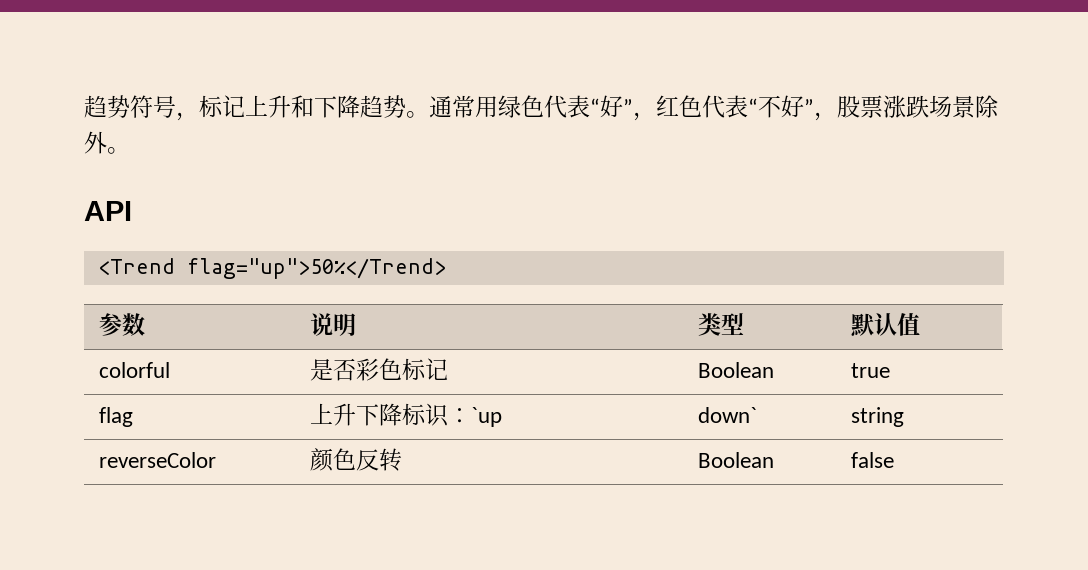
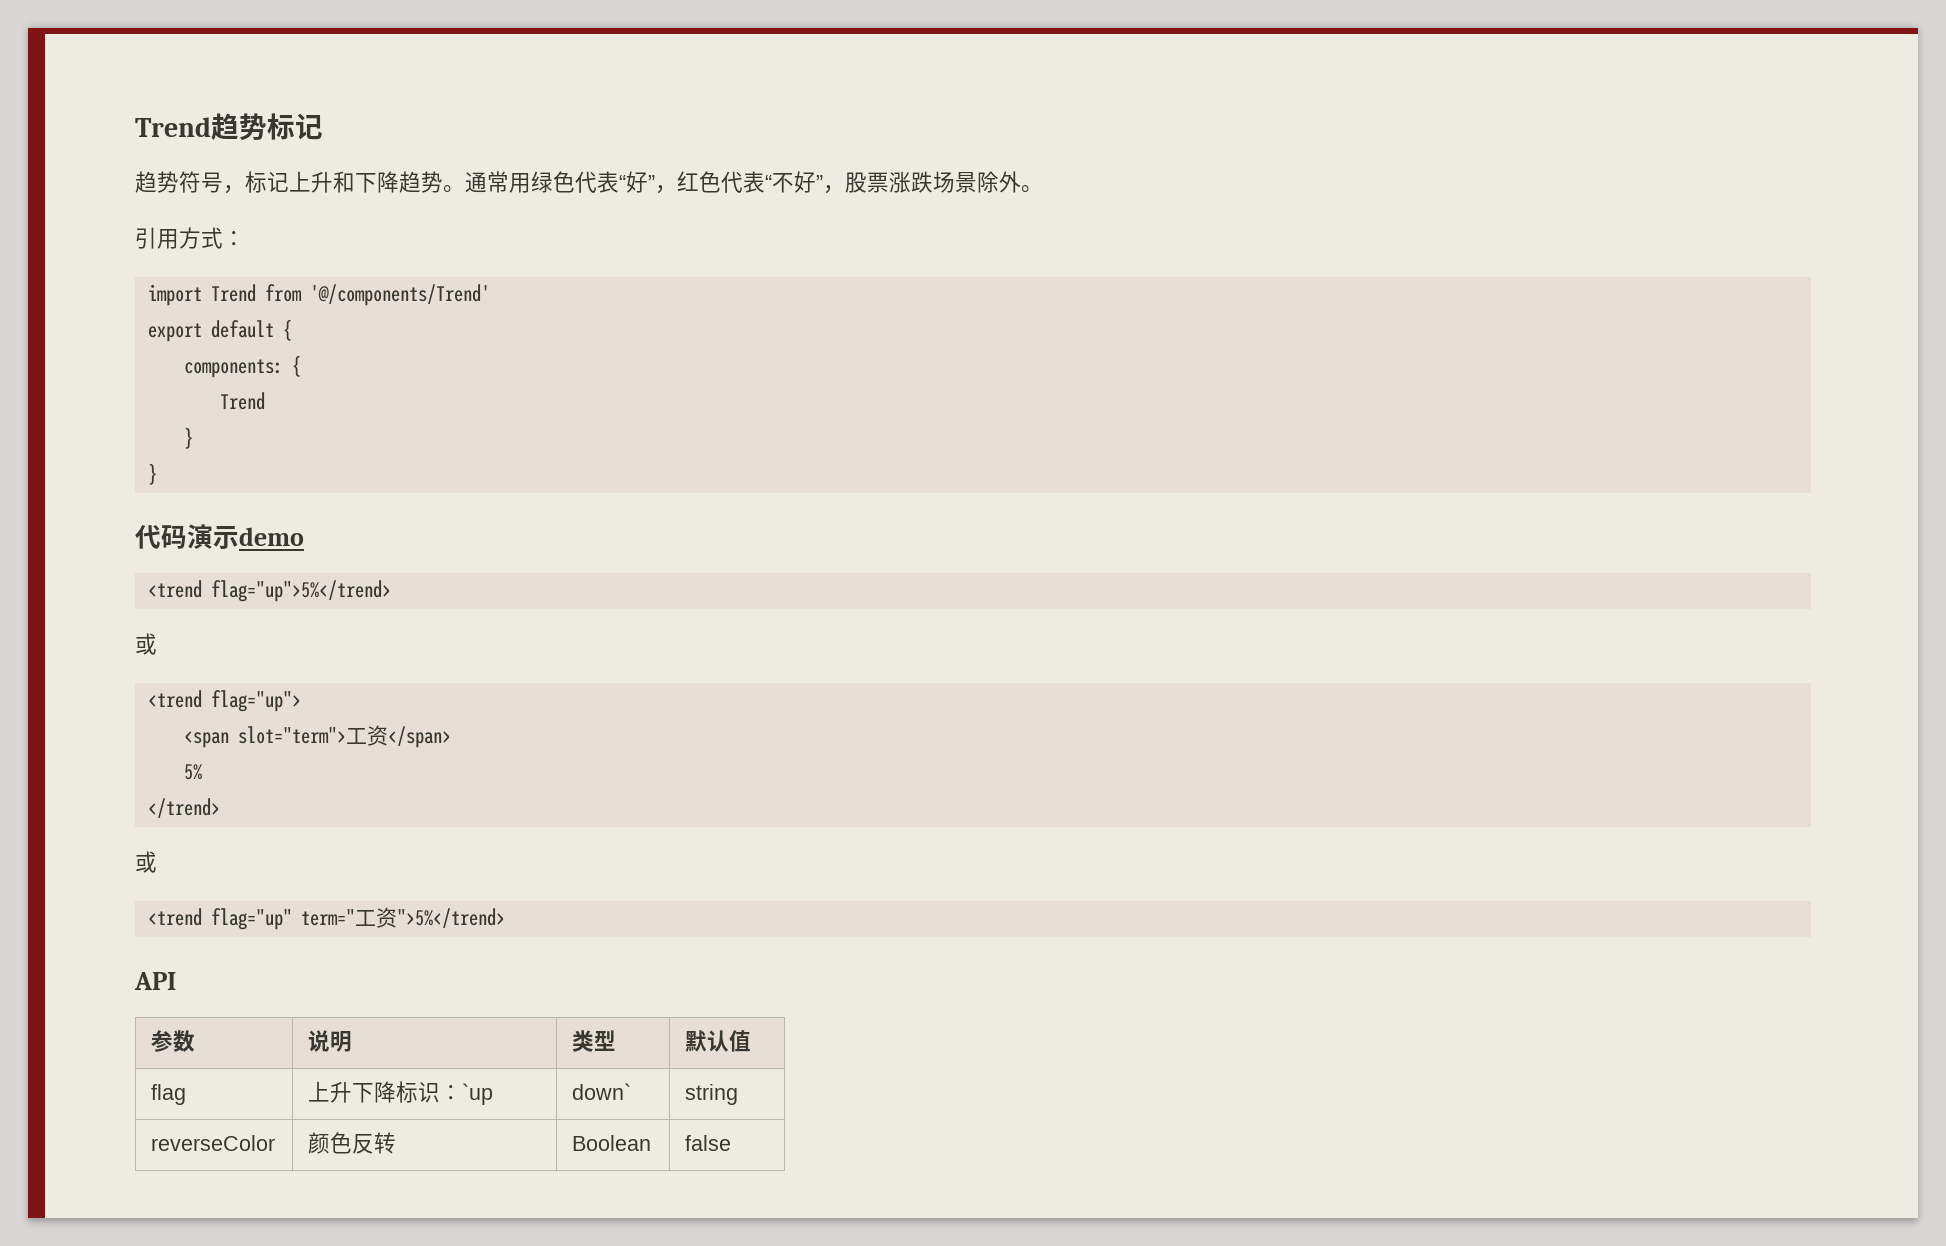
(84, 106) none -> [135,113,323,140] Trend趋势标记 //
(130, 150) none -> [135,227,245,249] [147,284,490,306] [147,319,292,342] [183,355,301,378] [219,392,265,410] [183,427,193,449] [147,463,157,485] [135,524,304,549] [147,580,391,602] [135,633,157,655] [147,690,301,712] [183,725,451,748] [183,764,202,780] [147,798,220,818] [135,851,157,873] [147,907,505,930] // 引用方式： // import Trend from '@/components/Trend' // export default { // components: { // Trend // } // } // 代码演示demo // <trend flag="up">5%</trend> // 或 // <trend flag="up"> // <span slot="term">工资</span> // 5% // </trend> // 或 // <trend flag="up" term="工资">5%</trend>
[97,258,446,279] // <Trend flag="up">50%</Trend> -> (176, 981) none
[99,362,171,378] [310,358,449,381] [698,362,775,378] [851,363,891,378] // colorful | 是否彩色标记 | Boolean | true -> (752, 1041) none

